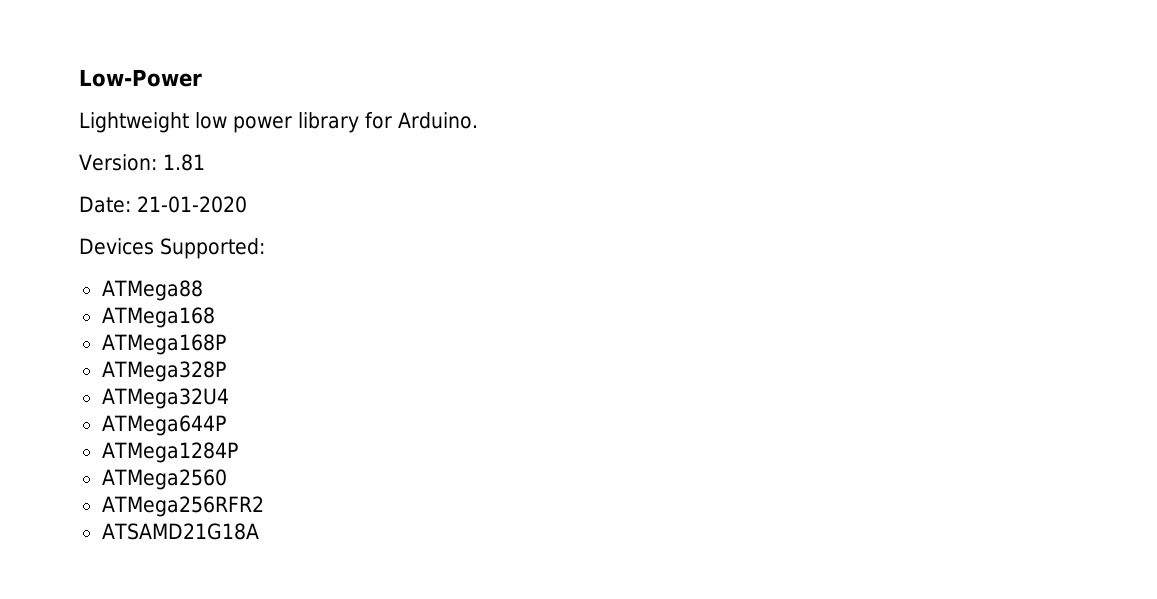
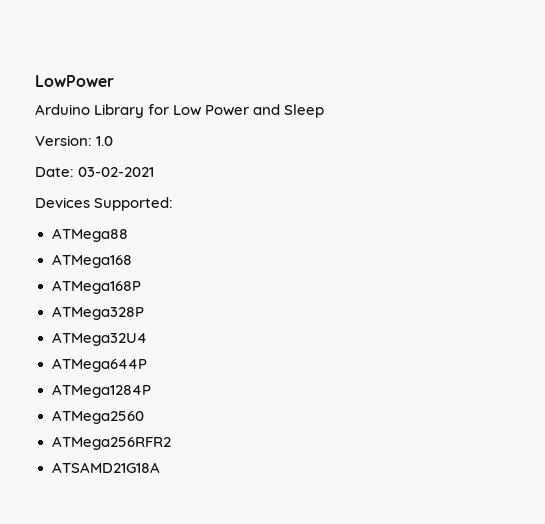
[79,69,202,87] [79,112,478,133] Low-Power // Lightweight low power library for Arduino. -> [35,75,114,87] [35,104,325,118] LowPower // Arduino Library for Low Power and Sleep
[162,154,205,171] 1.81 -> [96,136,114,146] 1.0
[137,196,247,213] 21-01-2020 -> [78,167,155,177] 03-02-2021

